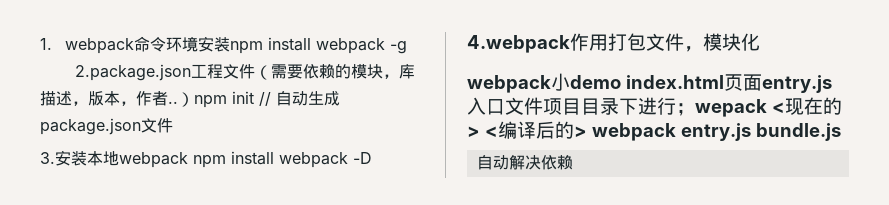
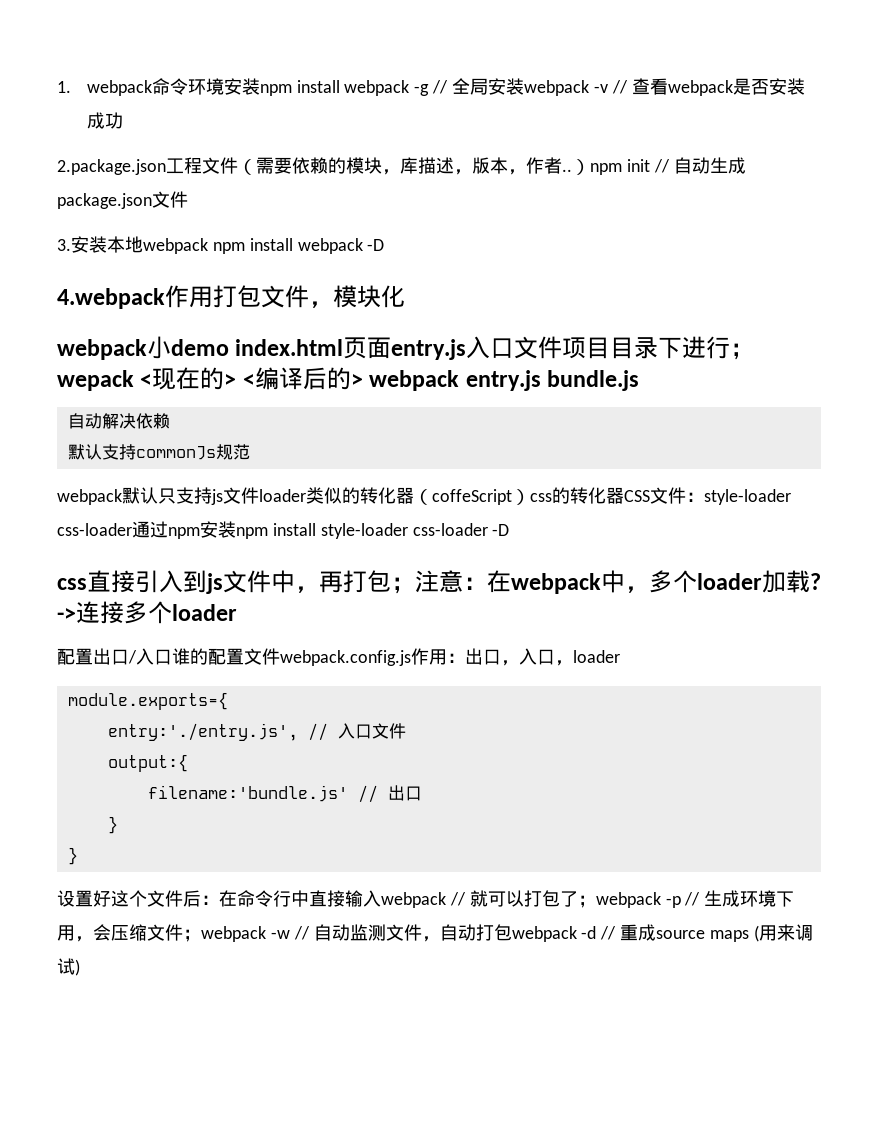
(407, 47) none -> [432,78,805,96] [86,112,123,129] // 全局安装webpack -v // 查看webpack是否安装成功
(573, 162) none -> [67,444,250,460] [57,487,791,505] [57,521,510,539] [57,570,821,594] [57,601,237,624] [57,648,620,666] [67,692,228,710] [107,723,406,741] [107,754,188,772] [147,785,422,803] [107,816,118,834] [67,847,78,865] [57,890,795,908] [57,924,813,942] [57,958,80,976] // 默认支持commonJs规范 // webpack默认只支持js文件loader类似的转化器（coffeScript）css的转化器CSS文件：style-loader css-loader通过npm安装npm install style-loader css-loader -D // css直接引入到js文件中，再打包；注意：在webpack中，多个loader加载? ->连接多个loader // 配置出口/入口谁的配置文件webpack.config.js作用：出口，入口，loader // module.exports={ // entry:'./entry.js', // 入口文件 // output:{ // filename:'bundle.js' // 出口 // } // } // 设置好这个文件后：在命令行中直接输入webpack // 就可以打包了；webpack -p // 生成环境下用，会压缩文件；webpack -w // 自动监测文件，自动打包webpack -d // 重成source maps (用来调试)

